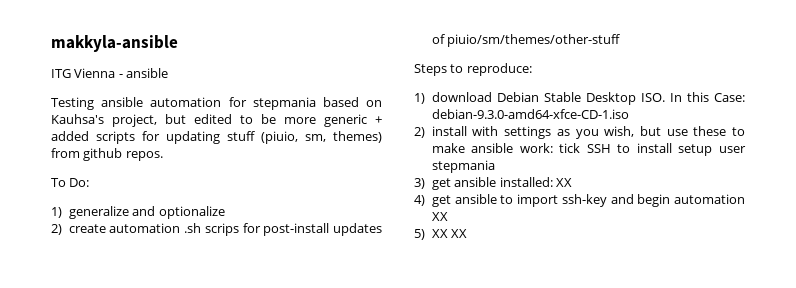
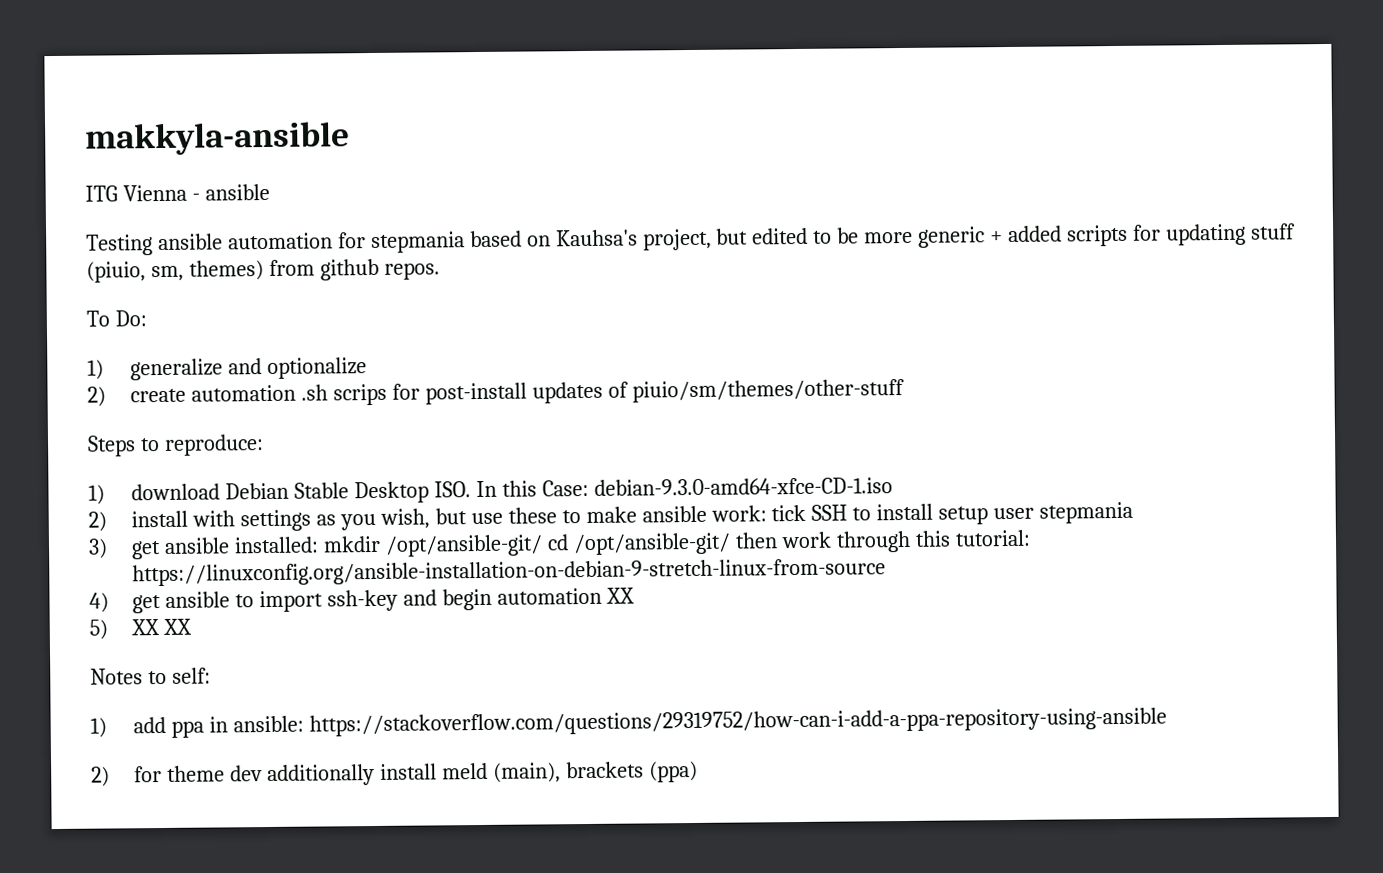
[555,178,572,187] XX -> [323,529,1031,557] [132,558,887,587] mkdir /opt/ansible-git/ cd /opt/ansible-git/ then work through this tutorial: https://linuxconfig.org/ansible-installation-on-debian-9-stretch-linux-from-source
(468, 233) none -> [90,667,211,685] [90,707,1167,738] [91,760,698,787] // Notes to self: // 1) add ppa in ansible: https://stackoverflow.com/questions/29319752/how-can-i-add-a-ppa-repository-using-ansible // 2) for theme dev additionally install meld (main), brackets (ppa)

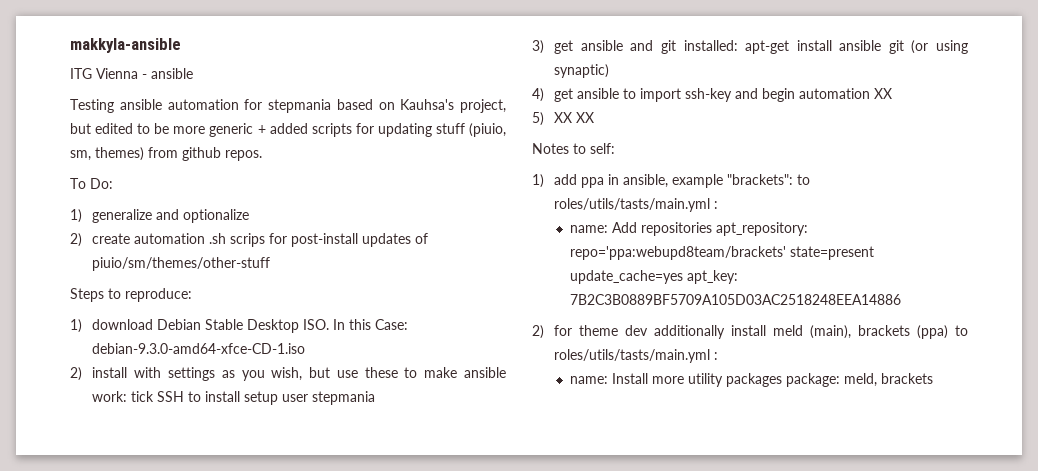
[234,529,1031,557] [132,558,887,587] installed: mkdir /opt/ansible-git/ cd /opt/ansible-git/ then work through this tutorial: https://linuxconfig.org/ansible-installation-on-debian-9-stretch-linux-from-source -> [630,40,969,54] [554,64,610,78] and git installed: apt-get install ansible git (or using synaptic)
[233,707,1167,737] ansible: https://stackoverflow.com/questions/29319752/how-can-i-add-a-ppa-repository-using-ansible -> [623,174,811,188] [554,198,719,212] [569,222,808,236] [569,246,874,260] [569,270,738,284] [569,294,901,305] ansible, example "brackets": to roles/utils/tasts/main.yml : // name: Add repositories apt_repository: repo='ppa:webupd8team/brackets' state=present update_cache=yes apt_key: 7B2C3B0889BF5709A105D03AC2518248EEA14886
(698, 771) none -> [955,325,969,336] [554,349,719,363] [569,373,933,387] to roles/utils/tasts/main.yml : // name: Install more utility packages package: meld, brackets

